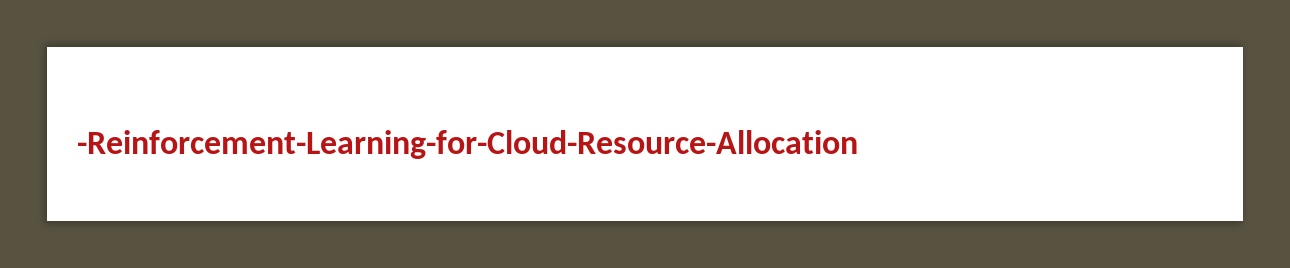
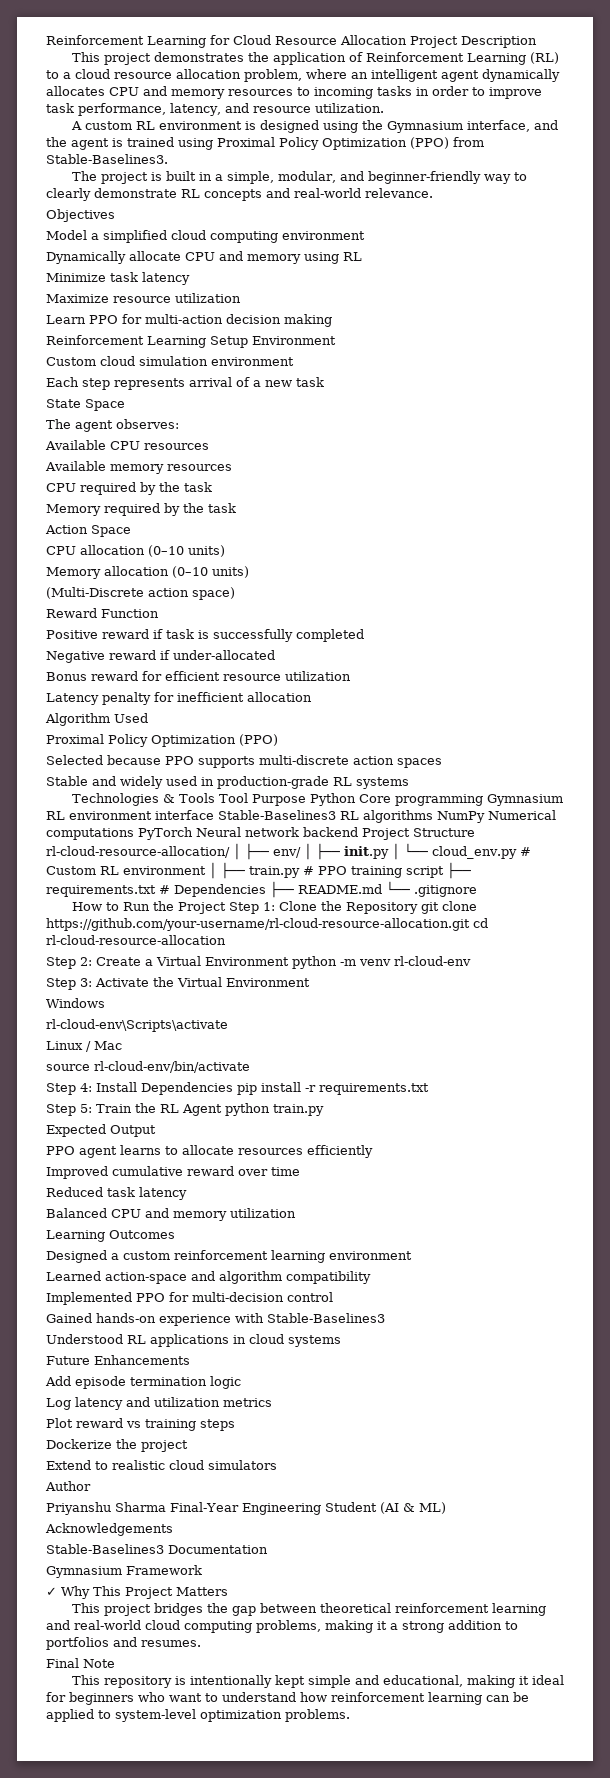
[77,130,858,159] -Reinforcement-Learning-for-Cloud-Resource-Allocation -> [46,35,537,48] [72,52,560,65] [46,69,560,82] [46,86,542,99] [46,103,384,116] [71,120,559,133] [46,137,484,150] [46,154,168,164] [72,171,528,184] [46,188,433,201] [46,209,115,222] [46,230,365,243] [46,251,362,264] [46,272,190,285] [46,293,241,303] [46,314,332,327] [46,335,336,348] [46,356,294,366] [46,377,324,390] [46,399,125,411] [46,419,179,432] [45,440,209,450] [45,461,232,474] [46,482,212,495] [46,503,236,516] [45,525,131,537] [46,545,225,557] [46,566,249,579] [46,587,235,600] [46,608,159,618] [46,629,364,642] [46,650,275,663] [46,671,351,681] [46,692,312,705] [45,713,148,726] [46,734,278,747] [46,755,442,768] [46,776,409,789] [72,793,564,806] [46,810,556,823] [46,827,475,840] [46,843,531,860] [46,862,471,879] [46,881,477,898] [72,901,478,914] [46,918,488,931] [46,935,226,945] [46,956,471,969] [46,977,310,990] [46,998,105,1008] [46,1019,228,1032] [46,1041,122,1052] [46,1061,250,1073] [46,1082,429,1095] [46,1103,324,1116] [46,1124,156,1137] [46,1145,373,1158] [46,1166,300,1179] [46,1187,187,1200] [46,1208,296,1221] [46,1230,175,1242] [46,1250,412,1263] [46,1271,371,1284] [46,1292,333,1305] [46,1313,385,1326] [46,1334,341,1347] [46,1355,190,1365] [45,1376,241,1389] [46,1397,272,1410] [46,1418,235,1431] [46,1439,188,1452] [46,1460,277,1470] [45,1481,91,1491] [46,1502,446,1515] [45,1523,173,1536] [46,1544,268,1554] [46,1565,202,1578] [46,1586,228,1599] [72,1603,547,1616] [46,1620,518,1633] [46,1637,201,1650] [46,1658,115,1668] [72,1675,565,1688] [46,1692,529,1705] [46,1709,350,1722] Reinforcement Learning for Cloud Resource Allocation Project Description // This project demonstrates the application of Reinforcement Learning (RL) to a cloud resource allocation problem, where an intelligent agent dynamically allocates CPU and memory resources to incoming tasks in order to improve task performance, latency, and resource utilization. // A custom RL environment is designed using the Gymnasium interface, and the agent is trained using Proximal Policy Optimization (PPO) from Stable-Baselines3. // The project is built in a simple, modular, and beginner-friendly way to clearly demonstrate RL concepts and real-world relevance. // Objectives // Model a simplified cloud computing environment // Dynamically allocate CPU and memory using RL // Minimize task latency // Maximize resource utilization // Learn PPO for multi-action decision making // Reinforcement Learning Setup Environment // Custom cloud simulation environment // Each step represents arrival of a new task // State Space // The agent observes: // Available CPU resources // Available memory resources // CPU required by the task // Memory required by the task // Action Space // CPU allocation (0–10 units) // Memory allocation (0–10 units) // (Multi-Discrete action space) // Reward Function // Positive reward if task is successfully completed // Negative reward if under-allocated // Bonus reward for efficient resource utilization // Latency penalty for inefficient allocation // Algorithm Used // Proximal Policy Optimization (PPO) // Selected because PPO supports multi-discrete action spaces // Stable and widely used in production-grade RL systems // Technologies & Tools Tool Purpose Python Core programming Gymnasium RL environment interface Stable-Baselines3 RL algorithms NumPy Numerical computations PyTorch Neural network backend Project Structure rl-cloud-resource-allocation/ │ ├── env/ │ ├── init.py │ └── cloud_env.py # Custom RL environment │ ├── train.py # PPO training script ├── requirements.txt # Dependencies ├── README.md └── .gitignore // How to Run the Project Step 1: Clone the Repository git clone https://github.com/your-username/rl-cloud-resource-allocation.git cd rl-cloud-resource-allocation // Step 2: Create a Virtual Environment python -m venv rl-cloud-env // Step 3: Activate the Virtual Environment // Windows // rl-cloud-env\Scripts\activate // Linux / Mac // source rl-cloud-env/bin/activate // Step 4: Install Dependencies pip install -r requirements.txt // Step 5: Train the RL Agent python train.py // Expected Output // PPO agent learns to allocate resources efficiently // Improved cumulative reward over time // Reduced task latency // Balanced CPU and memory utilization // Learning Outcomes // Designed a custom reinforcement learning environment // Learned action-space and algorithm compatibility // Implemented PPO for multi-decision control // Gained hands-on experience with Stable-Baselines3 // Understood RL applications in cloud systems // Future Enhancements // Add episode termination logic // Log latency and utilization metrics // Plot reward vs training steps // Dockerize the project // Extend to realistic cloud simulators // Author // Priyanshu Sharma Final-Year Engineering Student (AI & ML) // Acknowledgements // Stable-Baselines3 Documentation // Gymnasium Framework // ✓ Why This Project Matters // This project bridges the gap between theoretical reinforcement learning and real-world cloud computing problems, making it a strong addition to portfolios and resumes. // Final Note // This repository is intentionally kept simple and educational, making it ideal for beginners who want to understand how reinforcement learning can be applied to system-level optimization problems.

